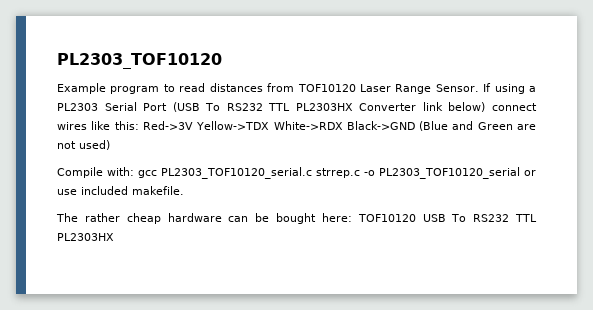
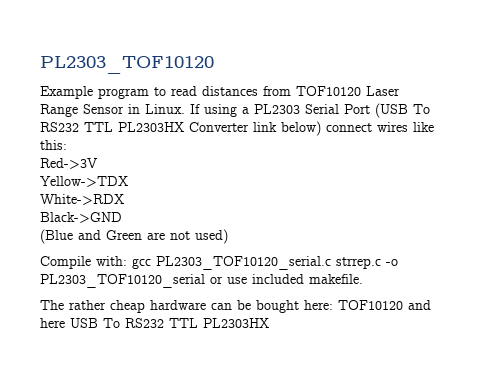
[435,84,479,92] Sensor. -> [83,104,185,114] Sensor in Linux.
(139, 125) none -> (67, 145) //
(193, 125) none -> (98, 163) //
(270, 125) none -> (128, 181) //
(343, 125) none -> (124, 199) //
(415, 125) none -> (122, 217) //
(416, 218) none -> [408,300,431,310] [40,318,65,328] and here

